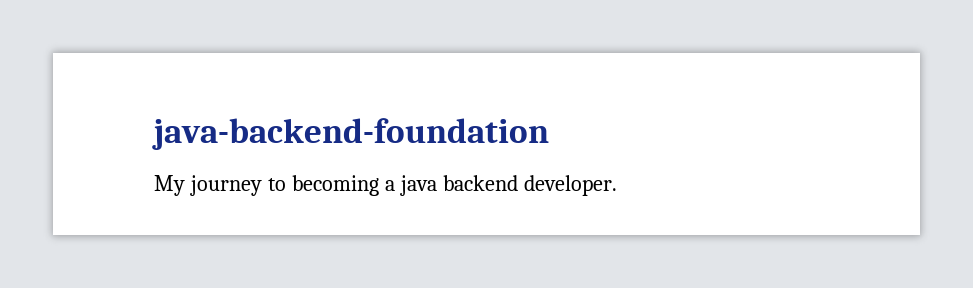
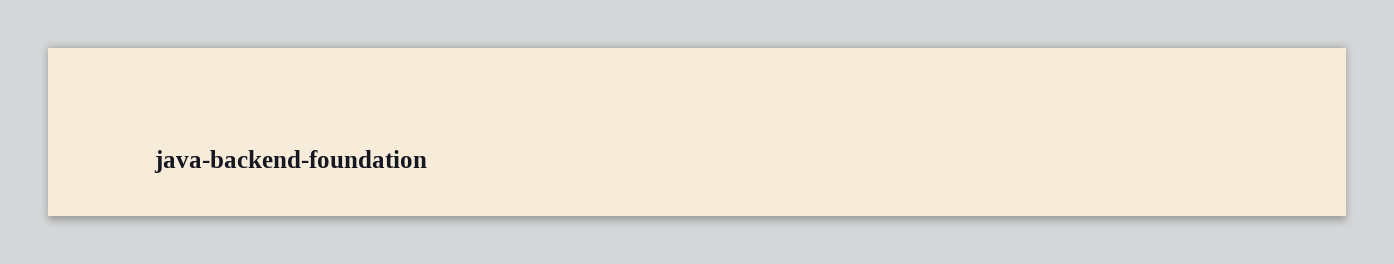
[154,175,617,196] // My journey to becoming a java backend developer. -> (427, 161) none

